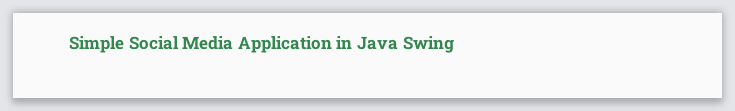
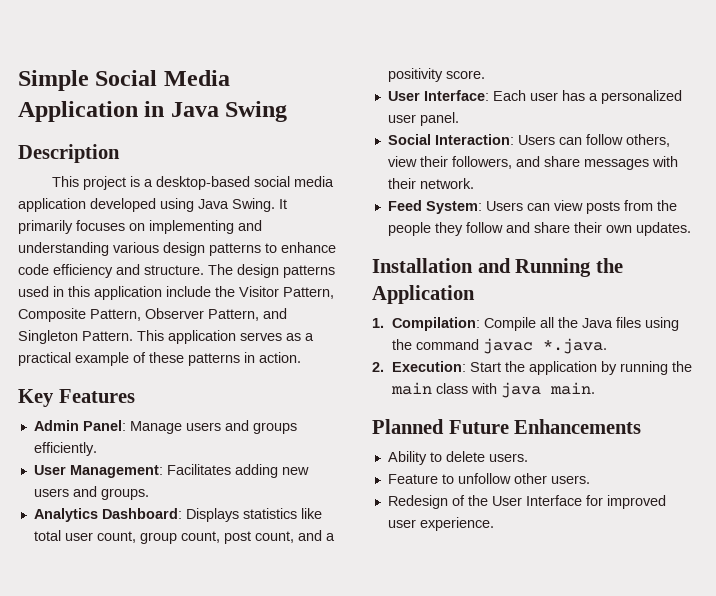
(454, 44) none -> [18,144,120,163] [52,176,335,190] [18,198,287,212] [18,220,262,234] [18,242,336,256] [18,264,335,278] [18,286,334,300] [18,308,287,322] [18,330,314,344] [18,352,301,366] [18,389,135,407] [33,420,297,434] [33,442,97,456] [33,464,309,478] [33,486,149,500] [33,508,322,522] [33,530,335,544] [387,68,485,82] [387,90,682,104] [387,112,459,126] [387,134,670,147] [387,156,678,170] [387,178,474,189] [387,200,677,214] [387,222,691,236] [372,258,623,277] [372,285,475,304] [372,317,680,331] [392,338,608,354] [372,361,693,375] [391,382,596,398] [372,419,642,434] [387,451,528,465] [387,473,590,484] [387,495,666,509] [387,517,494,531] // Description // This project is a desktop-based social media application developed using Java Swing. It primarily focuses on implementing and understanding various design patterns to enhance code efficiency and structure. The design patterns used in this application include the Visitor Pattern, Composite Pattern, Observer Pattern, and Singleton Pattern. This application serves as a practical example of these patterns in action. // Key Features // Admin Panel: Manage users and groups efficiently. // User Management: Facilitates adding new users and groups. // Analytics Dashboard: Displays statistics like total user count, group count, post count, and a positivity score. // User Interface: Each user has a personalized user panel. // Social Interaction: Users can follow others, view their followers, and share messages with their network. // Feed System: Users can view posts from the people they follow and share their own updates. // Installation and Running the Application // 1. Compilation: Compile all the Java files using the command javac *.java. // 2. Execution: Start the application by running the main class with java main. // Planned Future Enhancements // Ability to delete users. // Feature to unfollow other users. // Redesign of the User Interface for improved user experience.

